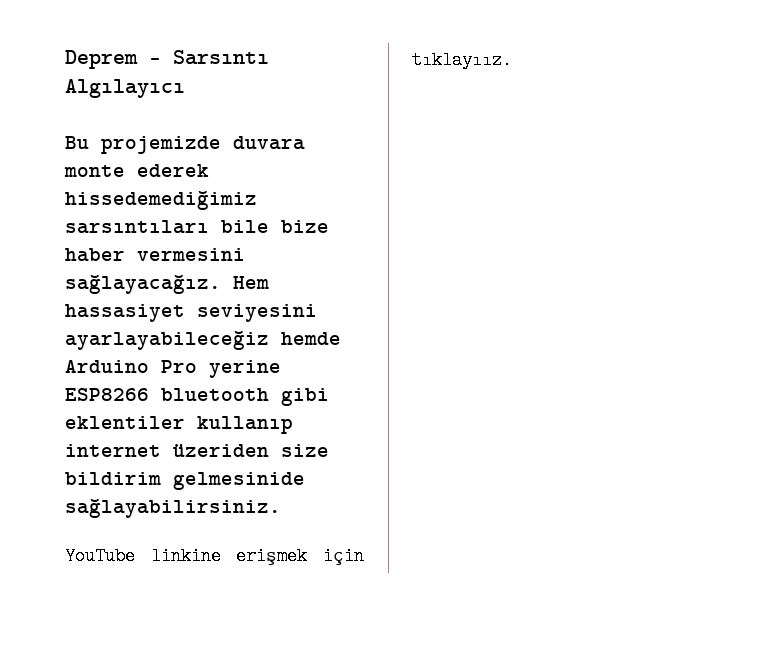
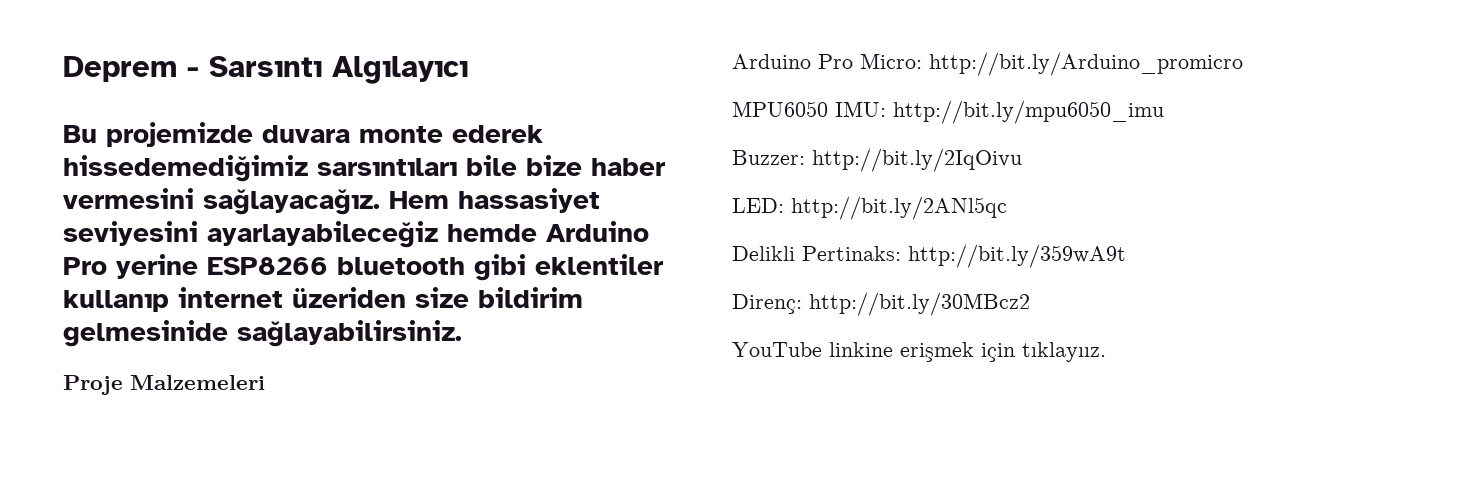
(281, 508) none -> [63,375,265,395] [732,52,1243,76] [732,100,1164,124] [732,148,1022,172] [732,196,1007,220] [732,244,1126,268] [732,292,1030,316] // Proje Malzemeleri // Arduino Pro Micro: http://bit.ly/Arduino_promicro // MPU6050 IMU: http://bit.ly/mpu6050_imu // Buzzer: http://bit.ly/2IqOivu // LED: http://bit.ly/2ANl5qc // Delikli Pertinaks: http://bit.ly/359wA9t // Direnç: http://bit.ly/30MBcz2

